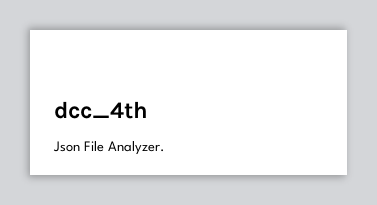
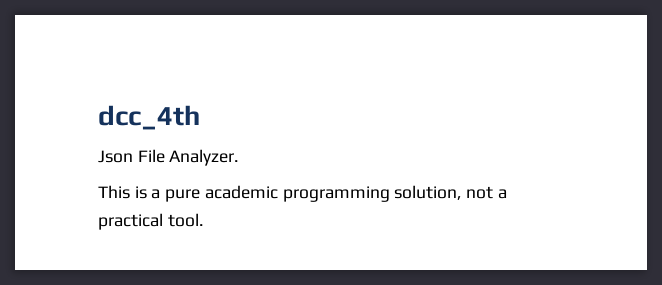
(165, 148) none -> [98,185,507,202] [98,213,203,230] // This is a pure academic programming solution, not a practical tool.

